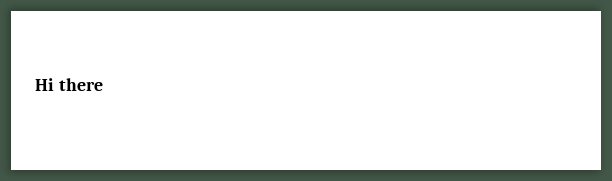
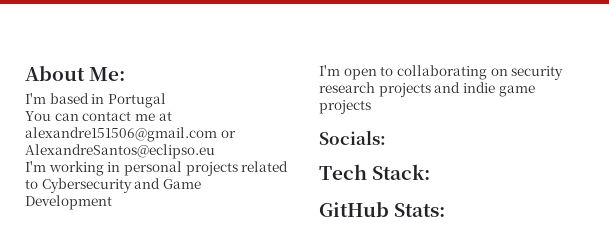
[35,78,103,91] Hi there -> [25,65,126,81] [25,93,166,108] [25,111,172,121] [25,127,236,142] [25,144,215,159] [25,161,289,176] [25,178,201,193] [25,195,112,210] [319,65,564,80] [319,82,535,97] [319,100,371,114] [319,130,386,145] [319,164,431,180] [319,201,446,217] About Me: // I'm based in Portugal // You can contact me at alexandre151506@gmail.com or AlexandreSantos@eclipso.eu // I'm working in personal projects related to Cybersecurity and Game Development // I'm open to collaborating on security research projects and indie game projects // Socials: // Tech Stack: // GitHub Stats:

